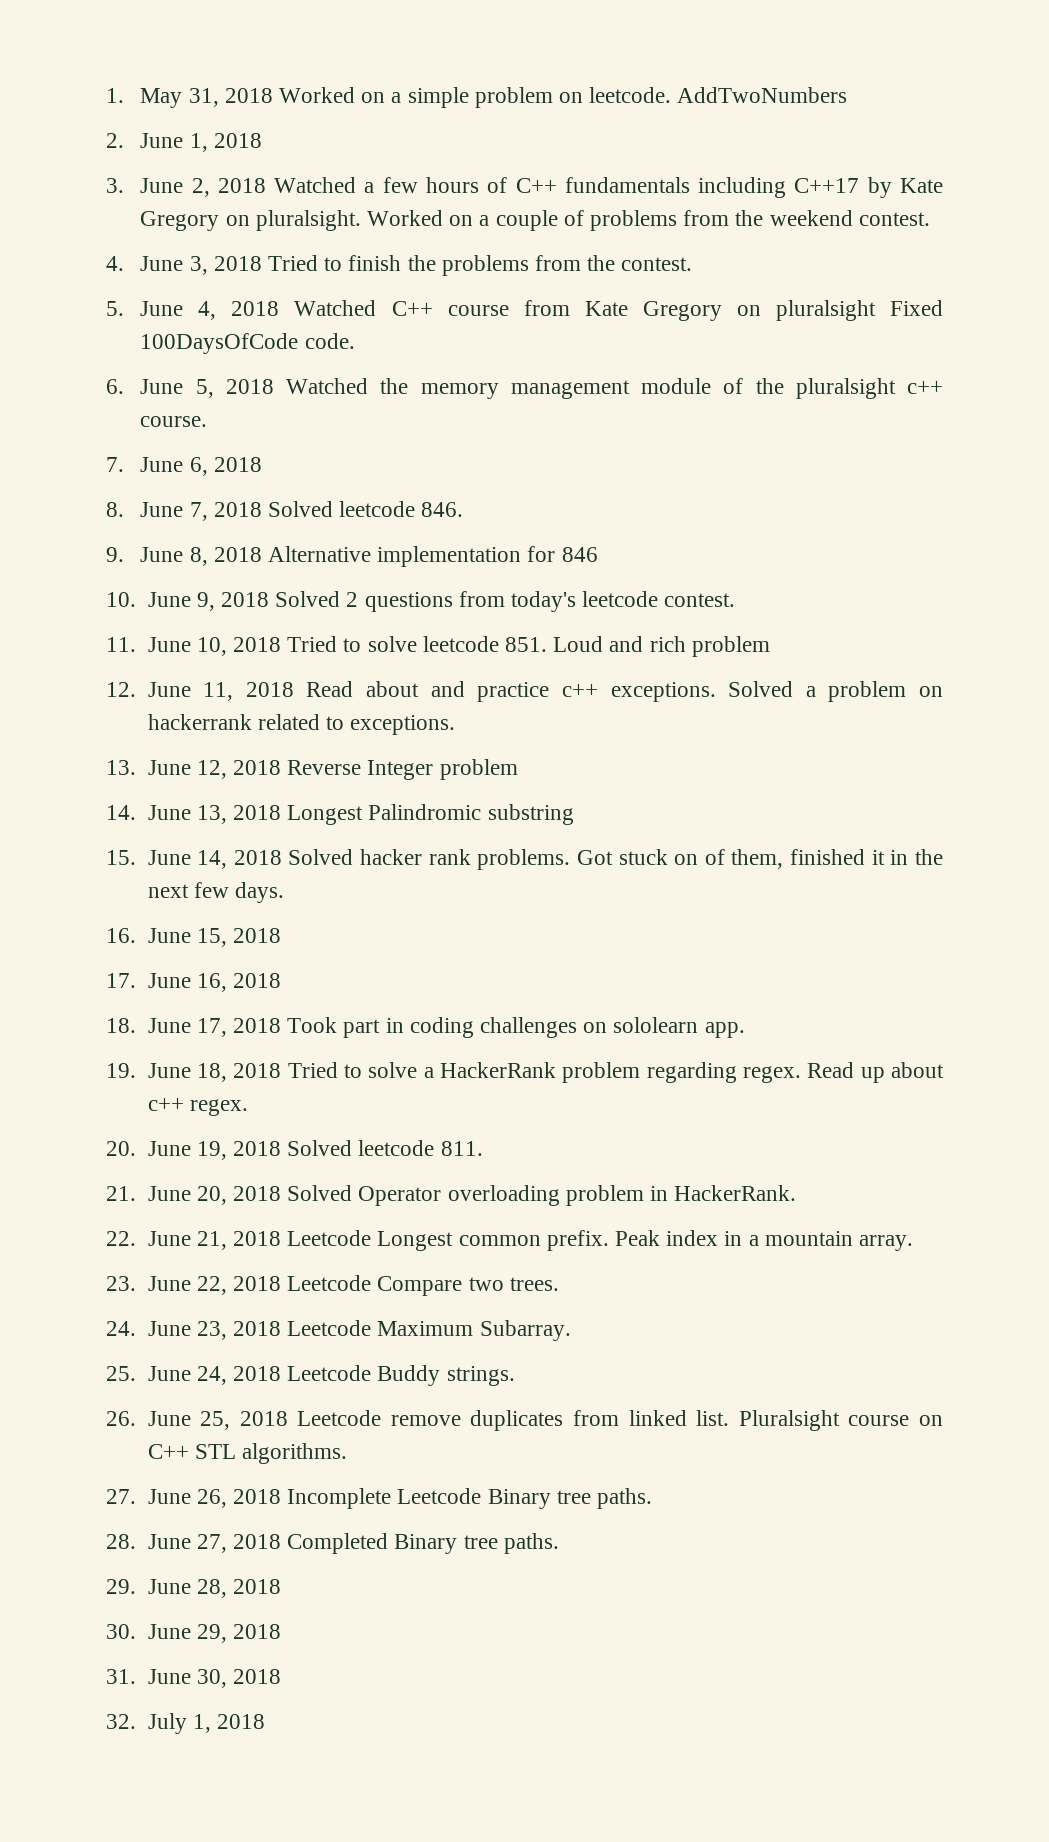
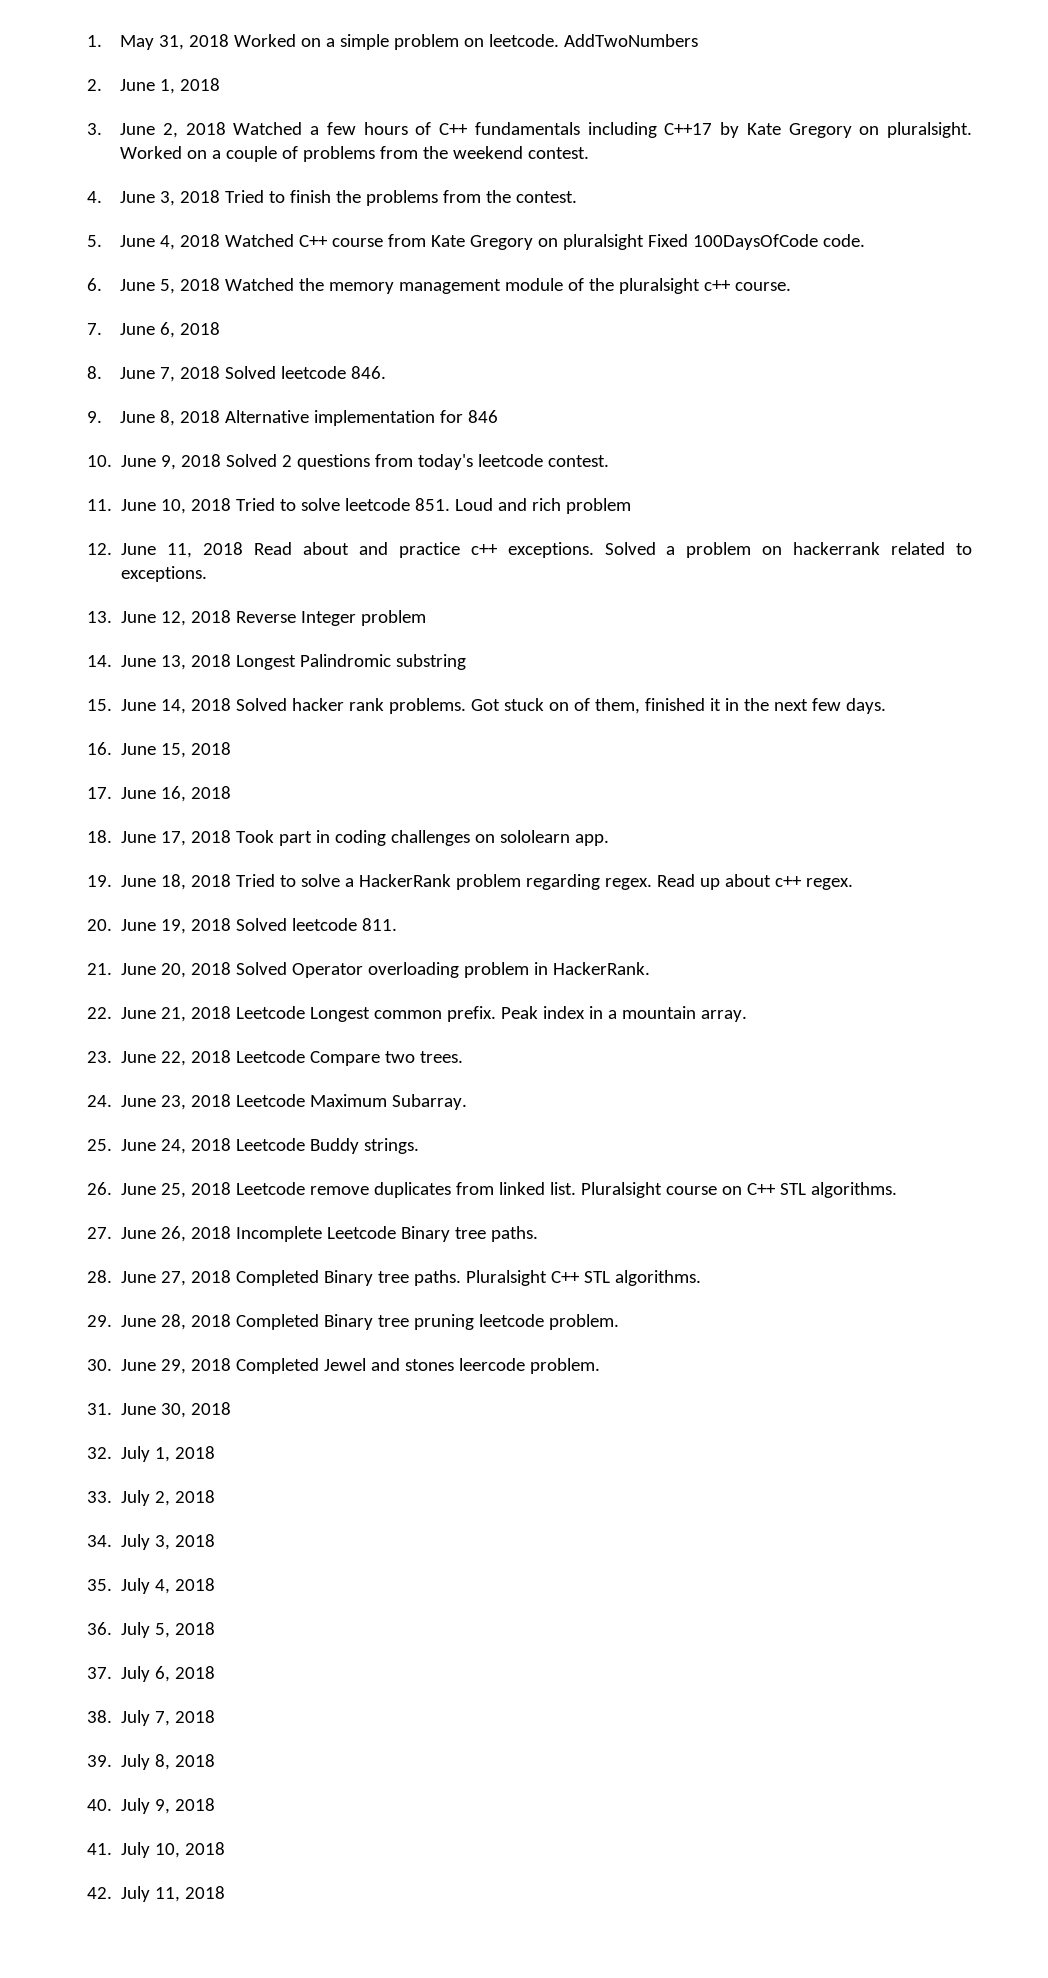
(559, 1543) none -> [466,1270,702,1286] Pluralsight C++ STL algorithms.
[106,1624,281,1643] // 30. June 29, 2018 -> [236,1314,620,1330] [87,1358,601,1374] Completed Binary tree pruning leetcode problem. // 30. June 29, 2018 Completed Jewel and stones leercode problem.
(265, 1721) none -> [87,1490,216,1506] [87,1534,216,1550] [87,1578,216,1594] [87,1622,216,1638] [87,1666,216,1682] [87,1710,216,1726] [87,1754,216,1770] [87,1798,216,1814] [87,1842,226,1858] [87,1886,226,1902] // 33. July 2, 2018 // 34. July 3, 2018 // 35. July 4, 2018 // 36. July 5, 2018 // 37. July 6, 2018 // 38. July 7, 2018 // 39. July 8, 2018 // 40. July 9, 2018 // 41. July 10, 2018 // 42. July 11, 2018

